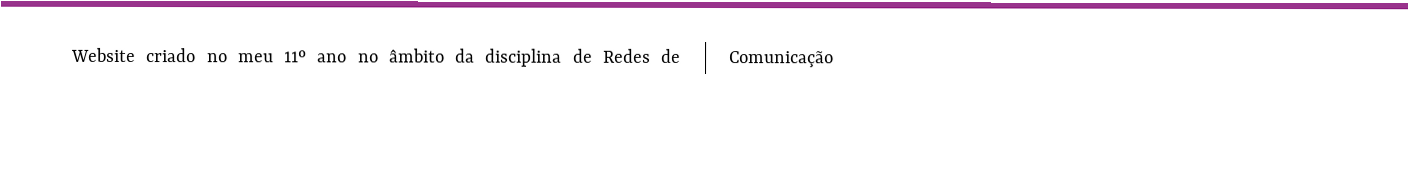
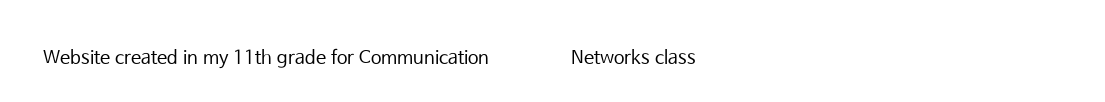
[146,48,834,68] criado no meu 11º ano no âmbito da disciplina de Redes de Comunicação -> [114,48,696,69] created in my 11th grade for Communication Networks class

